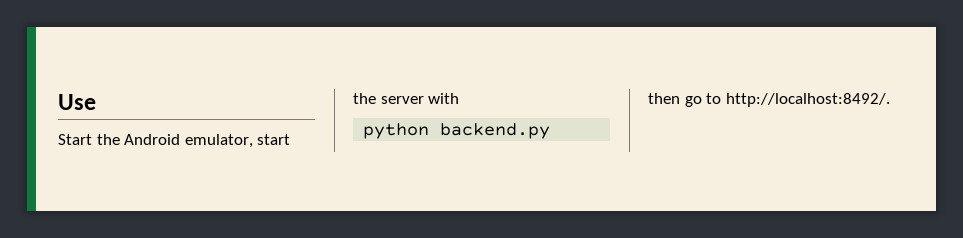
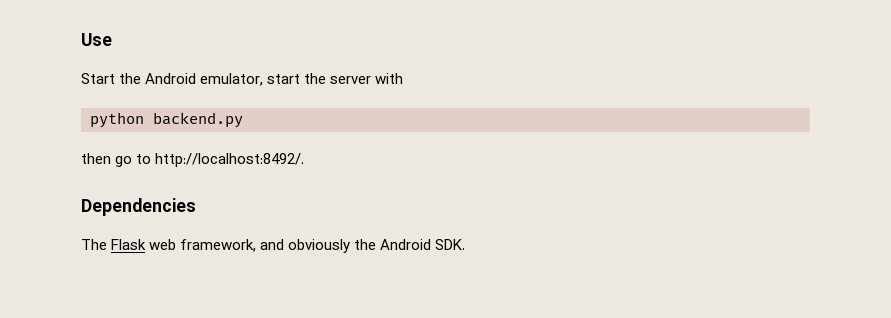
(890, 100) none -> [81,198,196,216] [81,239,466,253] // Dependencies // The Flask web framework, and obviously the Android SDK.

